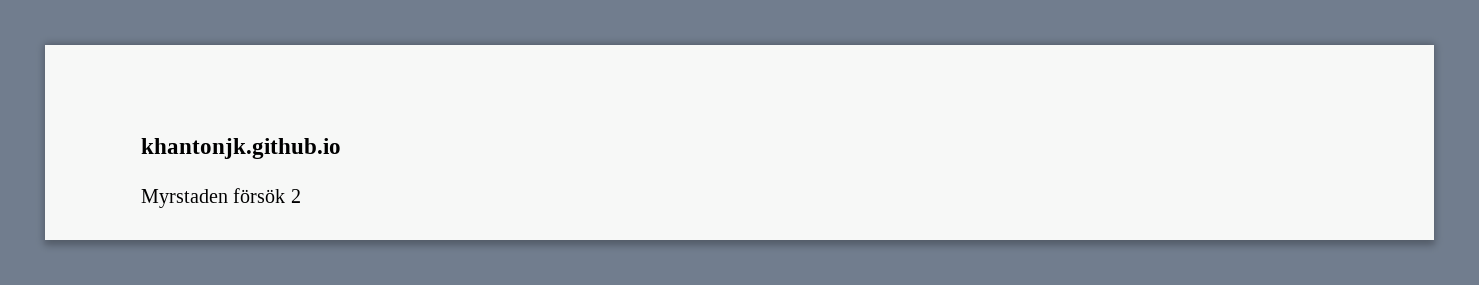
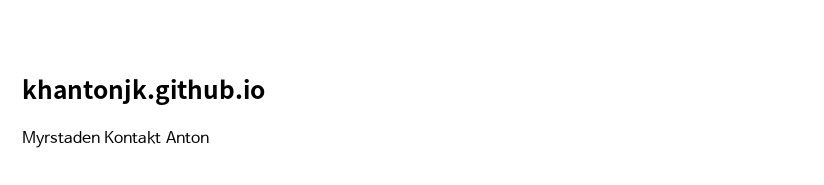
[233,188,301,203] försök 2 -> [104,131,209,144] Kontakt Anton

